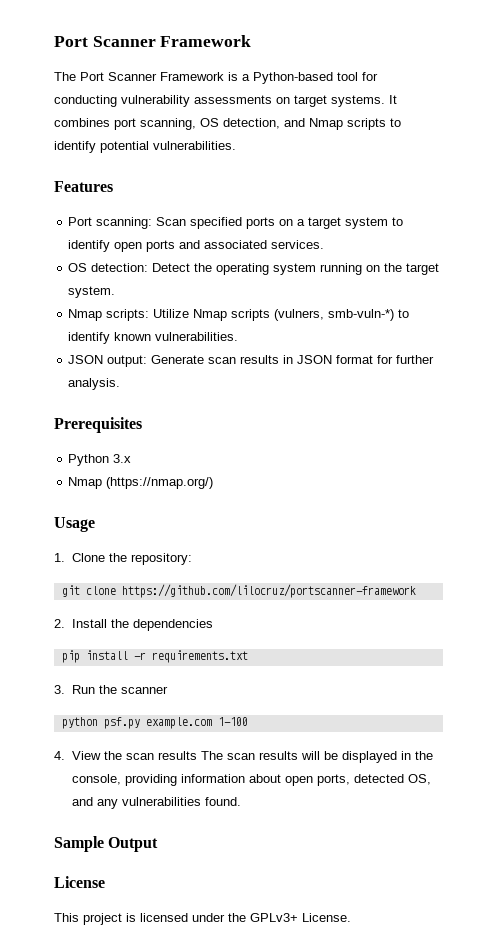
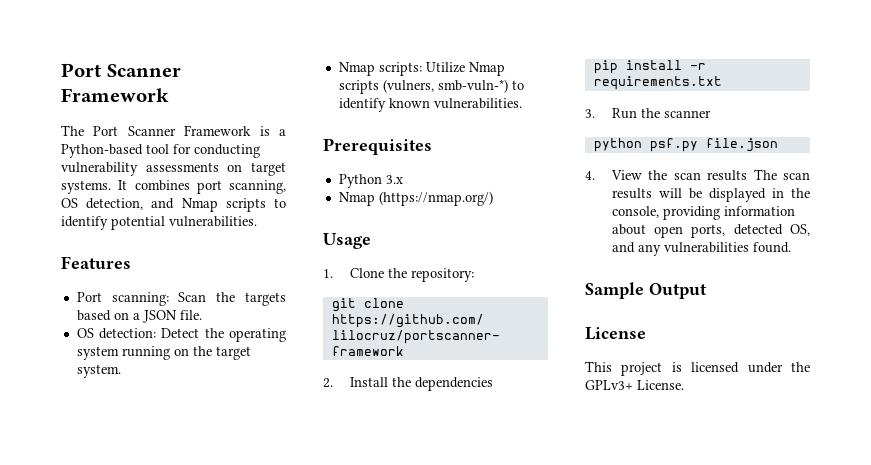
[190,217,404,229] [68,240,325,252] specified ports on a target system to identify open ports and associated services. -> [216,292,286,306] [76,310,202,323] the targets based on a JSON file.
[68,355,435,367] [68,378,121,390] // JSON output: Generate scan results in JSON format for further analysis. -> (522, 103) none
[145,717,248,729] example.com 1-100 -> [705,138,778,152] file.json

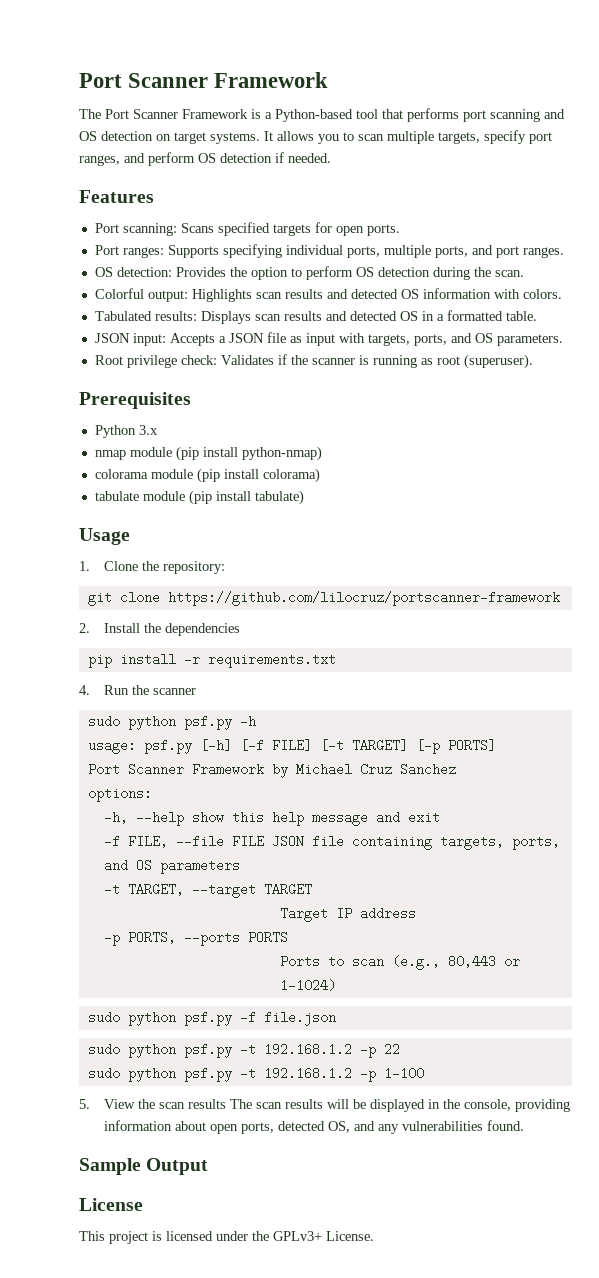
[173,144,260,158] [61,162,286,176] [61,180,286,194] [61,198,286,212] [61,216,257,230] [61,256,131,269] [76,292,286,306] [76,310,202,323] [76,328,286,342] [76,346,251,360] [76,364,121,378] [338,62,505,76] [338,79,524,94] [338,98,522,112] [323,138,432,155] [338,174,403,188] [338,191,493,206] for conducting vulnerability assessments on target systems. It combines port scanning, OS detection, and Nmap scripts to identify potential vulnerabilities. // Features // Port scanning: Scan the targets based on a JSON file. // OS detection: Detect the operating system running on the target system. // Nmap scripts: Utilize Nmap scripts (vulners, smb-vuln-*) to identify known vulnerabilities. // Prerequisites // Python 3.x // Nmap (https://nmap.org/) -> [382,108,565,122] [79,130,552,144] [79,152,331,166] [79,190,154,203] [94,222,400,236] [94,244,564,258] [94,266,524,280] [94,288,562,302] [94,310,537,324] [94,332,563,346] [94,354,533,369] [79,392,191,409] [94,425,158,438] [94,446,322,461] [94,468,320,483] [94,490,304,505] that performs port scanning and OS detection on target systems. It allows you to scan multiple targets, specify port ranges, and perform OS detection if needed. // Features // Port scanning: Scans specified targets for open ports. // Port ranges: Supports specifying individual ports, multiple ports, and port ranges. // OS detection: Provides the option to perform OS detection during the scan. // Colorful output: Highlights scan results and detected OS information with colors. // Tabulated results: Displays scan results and detected OS in a formatted table. // JSON input: Accepts a JSON file as input with targets, ports, and OS parameters. // Root privilege check: Validates if the scanner is running as root (superuser). // Prerequisites // Python 3.x // nmap module (pip install python-nmap) // colorama module (pip install colorama) // tabulate module (pip install tabulate)
[585,109,595,118] 3. -> [79,685,90,695] 4.
[593,138,778,152] [585,171,595,180] python psf.py file.json // 4. -> [87,715,256,730] [87,739,496,754] [87,763,456,778] [87,787,152,802] [103,811,440,826] [103,835,560,850] [103,859,240,874] [103,883,312,898] [279,907,416,922] [103,931,288,946] [279,955,520,970] [279,979,336,992] [87,1011,336,1026] [87,1043,400,1058] [87,1067,424,1082] [79,1099,90,1109] sudo python psf.py -h // usage: psf.py [-h] [-f FILE] [-t TARGET] [-p PORTS] // Port Scanner Framework by Michael Cruz Sanchez // options: // -h, --help show this help message and exit // -f FILE, --file FILE JSON file containing targets, ports, and OS parameters // -t TARGET, --target TARGET // Target IP address // -p PORTS, --ports PORTS // Ports to scan (e.g., 80,443 or 1-1024) // sudo python psf.py -f file.json // sudo python psf.py -t 192.168.1.2 -p 22 // sudo python psf.py -t 192.168.1.2 -p 1-100 // 5.

